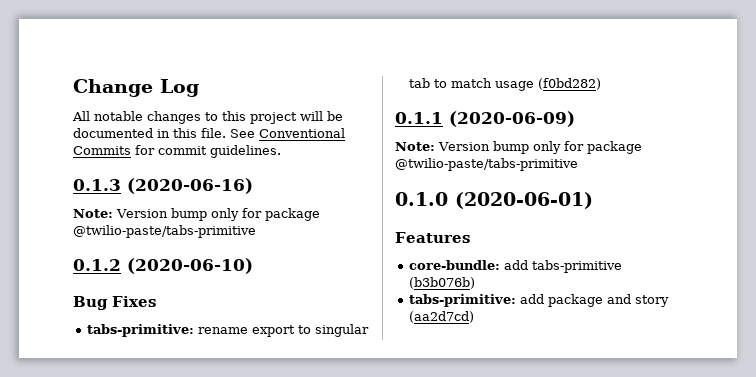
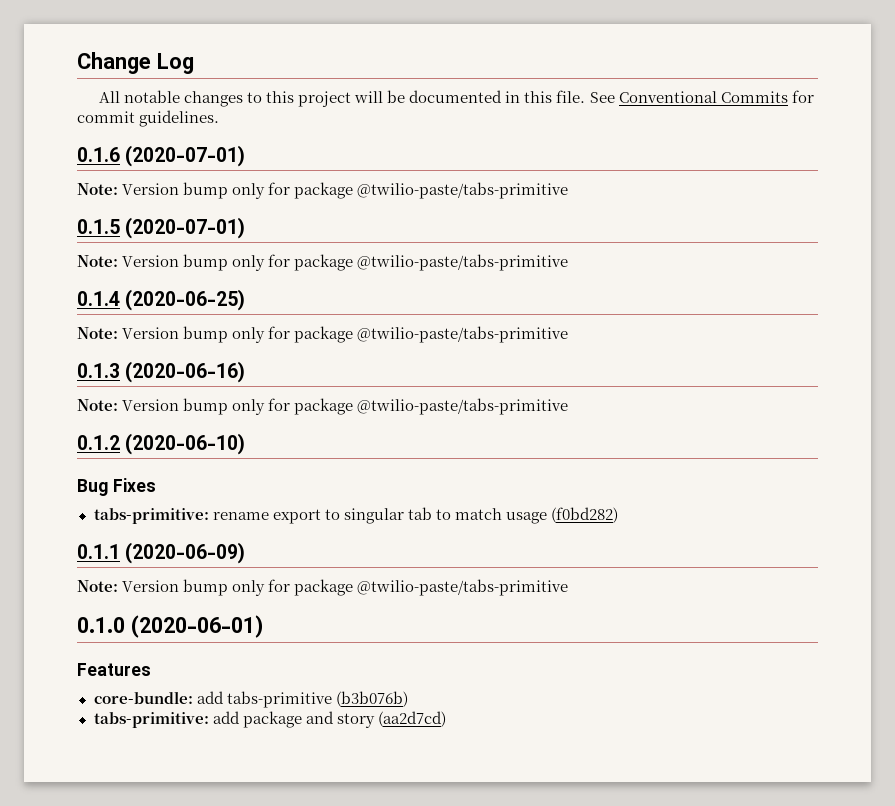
(281, 151) none -> [77,145,246,167] [77,182,569,199] [77,217,246,239] [77,254,569,271] [77,289,246,311] [77,326,569,343] // 0.1.6 (2020-07-01) // Note: Version bump only for package @twilio-paste/tabs-primitive // 0.1.5 (2020-07-01) // Note: Version bump only for package @twilio-paste/tabs-primitive // 0.1.4 (2020-06-25) // Note: Version bump only for package @twilio-paste/tabs-primitive

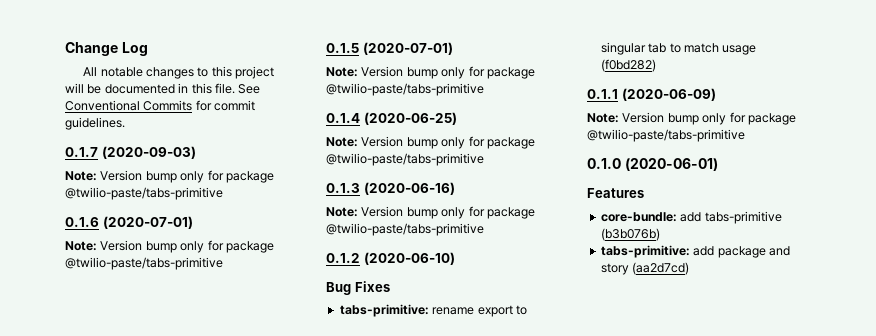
(220, 118) none -> [65,146,196,159] [65,170,274,183] [65,187,223,200] // 0.1.7 (2020-09-03) // Note: Version bump only for package @twilio-paste/tabs-primitive

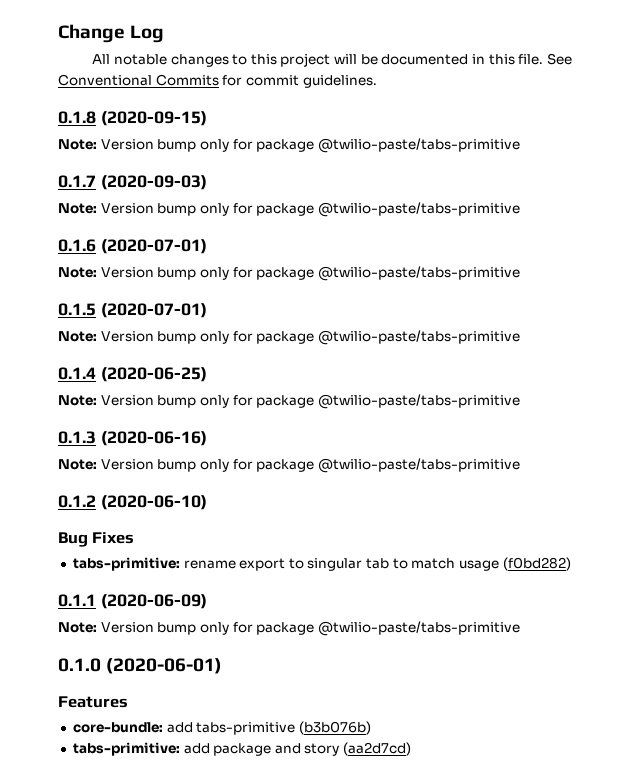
(125, 123) none -> [58,111,207,126] [58,138,520,153] // 0.1.8 (2020-09-15) // Note: Version bump only for package @twilio-paste/tabs-primitive

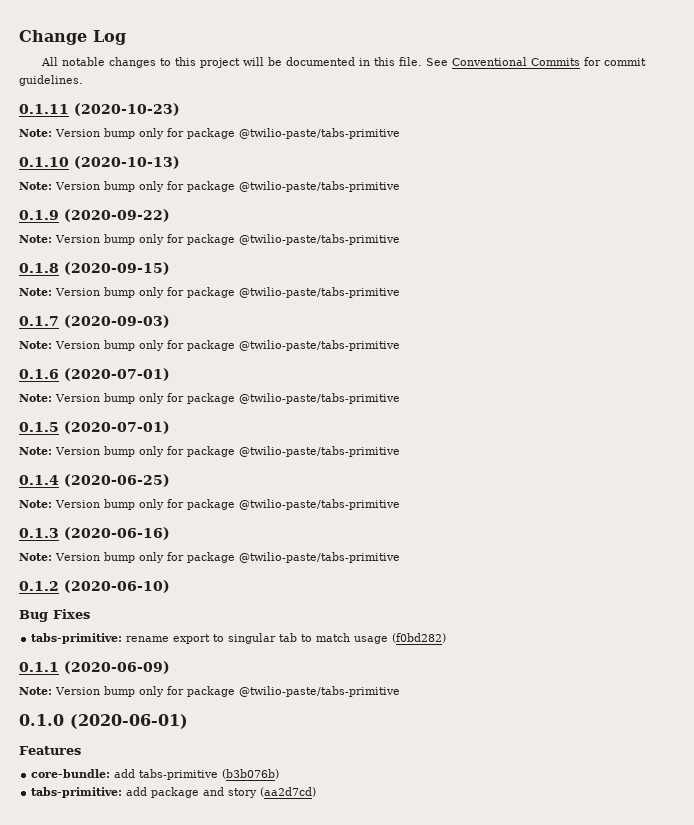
(377, 81) none -> [19,103,180,116] [19,128,400,139] [19,156,180,169] [19,181,400,192] [19,209,170,222] [19,234,400,245] // 0.1.11 (2020-10-23) // Note: Version bump only for package @twilio-paste/tabs-primitive // 0.1.10 (2020-10-13) // Note: Version bump only for package @twilio-paste/tabs-primitive // 0.1.9 (2020-09-22) // Note: Version bump only for package @twilio-paste/tabs-primitive

